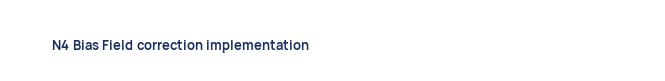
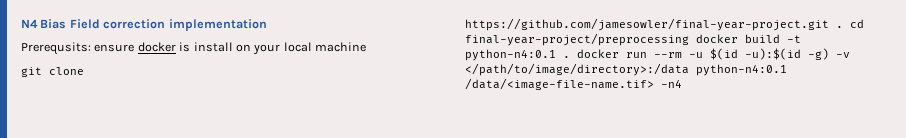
(310, 46) none -> [21,42,366,55] [21,67,84,77] [465,18,864,31] [465,33,801,46] [465,48,850,61] [465,63,787,76] [465,78,682,90] // Prerequsits: ensure docker is install on your local machine // git clone https://github.com/jamesowler/final-year-project.git . cd final-year-project/preprocessing docker build -t python-n4:0.1 . docker run --rm -u $(id -u):$(id -g) -v </path/to/image/directory>:/data python-n4:0.1 /data/<image-file-name.tif> -n4

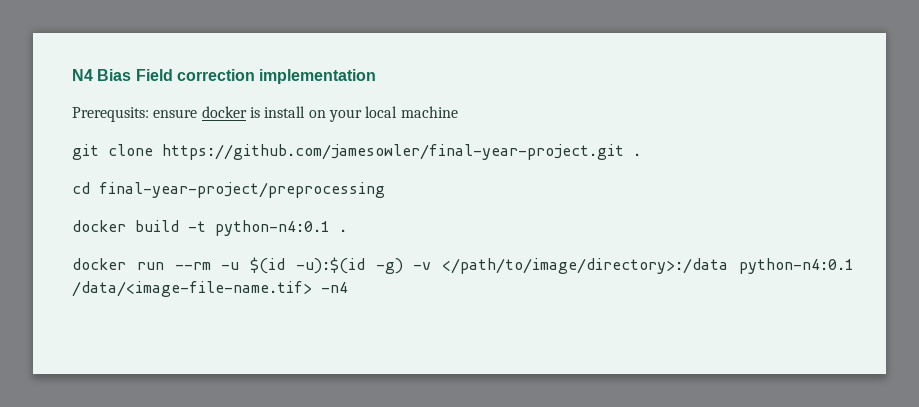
(843, 27) none -> (641, 154) //
(689, 39) none -> (385, 190) //
(570, 57) none -> (347, 230) //

